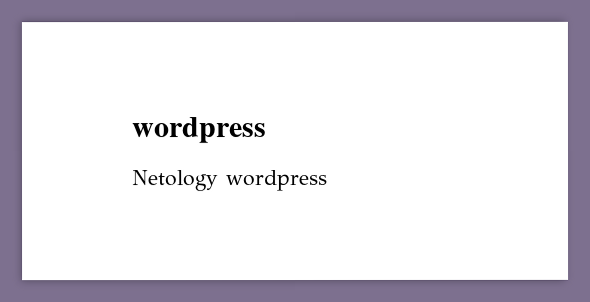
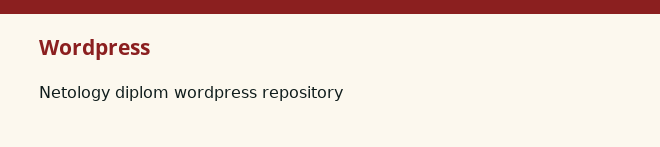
[131,117,266,144] wordpress -> [39,39,150,60] Wordpress
[226,169,328,192] wordpress -> [115,86,343,101] diplom wordpress repository

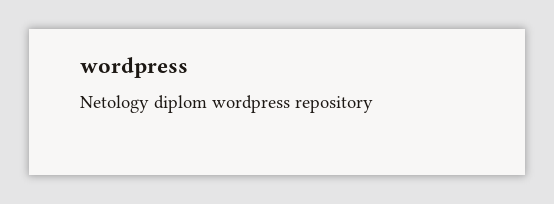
[39,39,150,60] Wordpress -> [80,57,188,78] wordpress

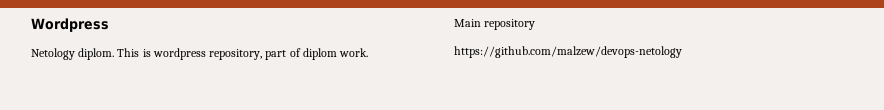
[80,57,188,78] wordpress -> [31,18,109,32] Wordpress
[154,95,290,113] diplom wordpress -> [78,48,369,60] [454,19,481,27] diplom. This is wordpress repository, part of diplom work. // Main
(373, 104) none -> [454,46,682,58] // https://github.com/malzew/devops-netology

